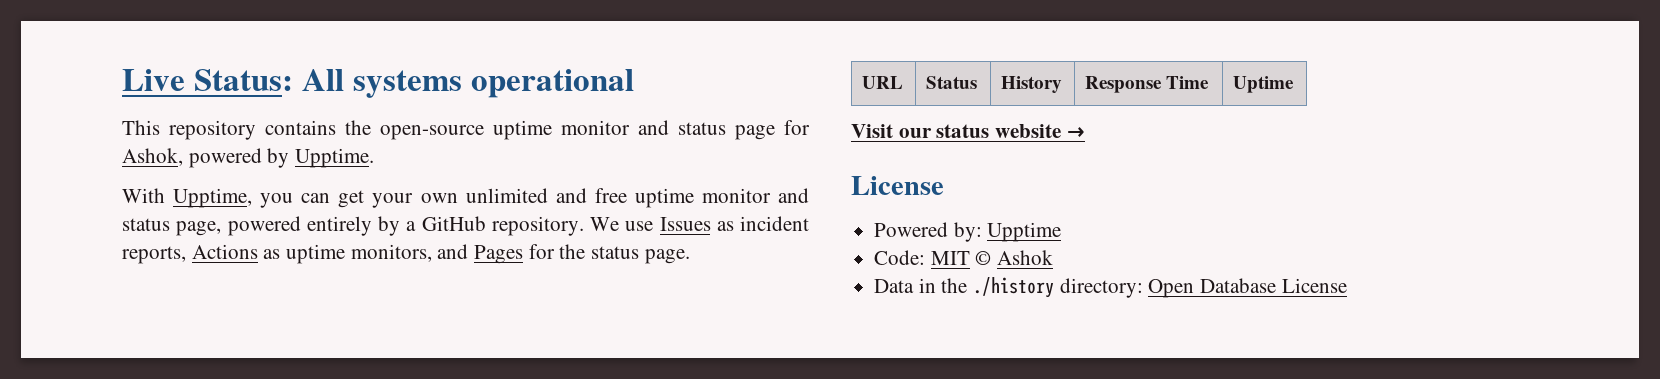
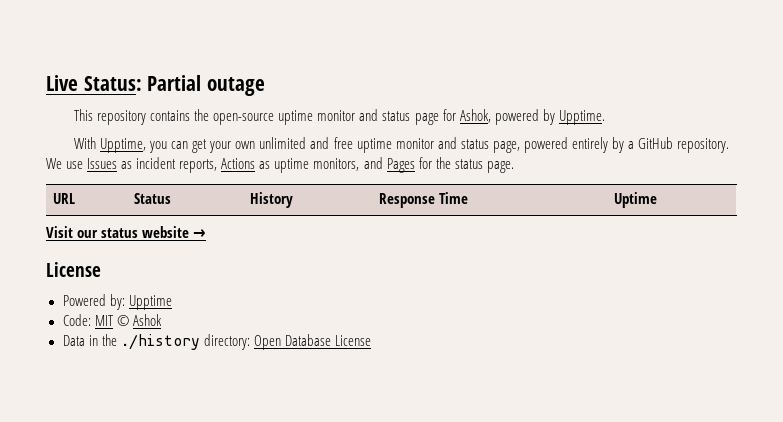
[301,69,634,98] All systems operational -> [147,75,266,96] Partial outage

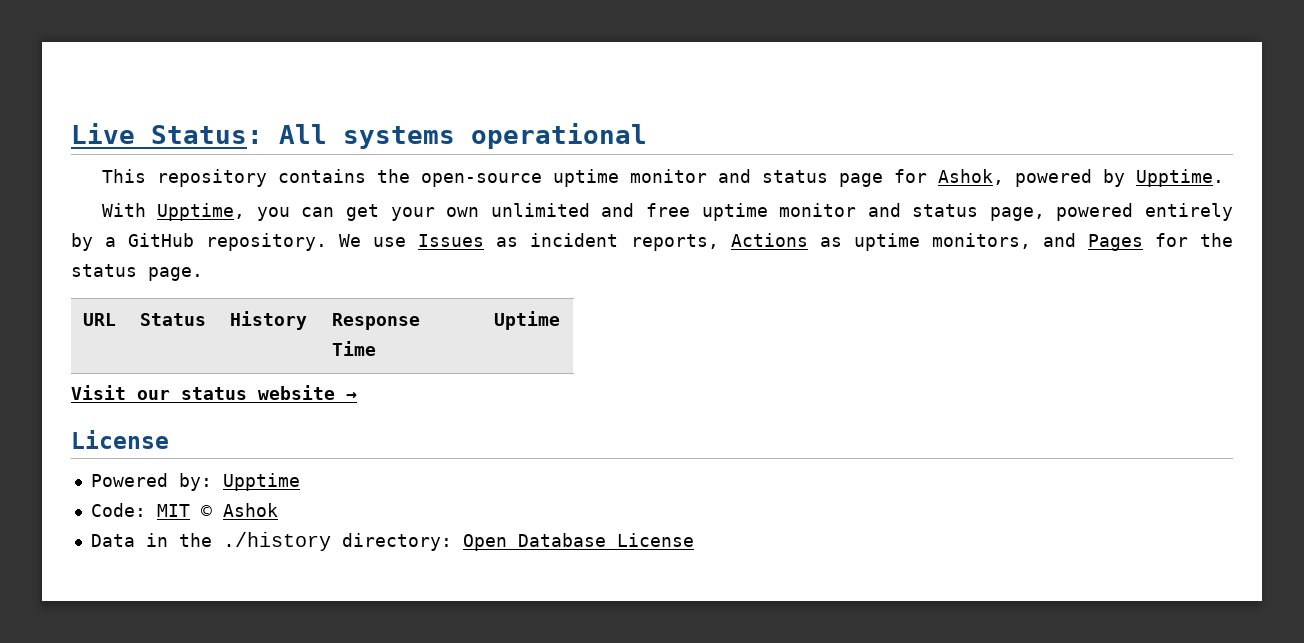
[147,75,266,96] Partial outage -> [279,123,647,149] All systems operational

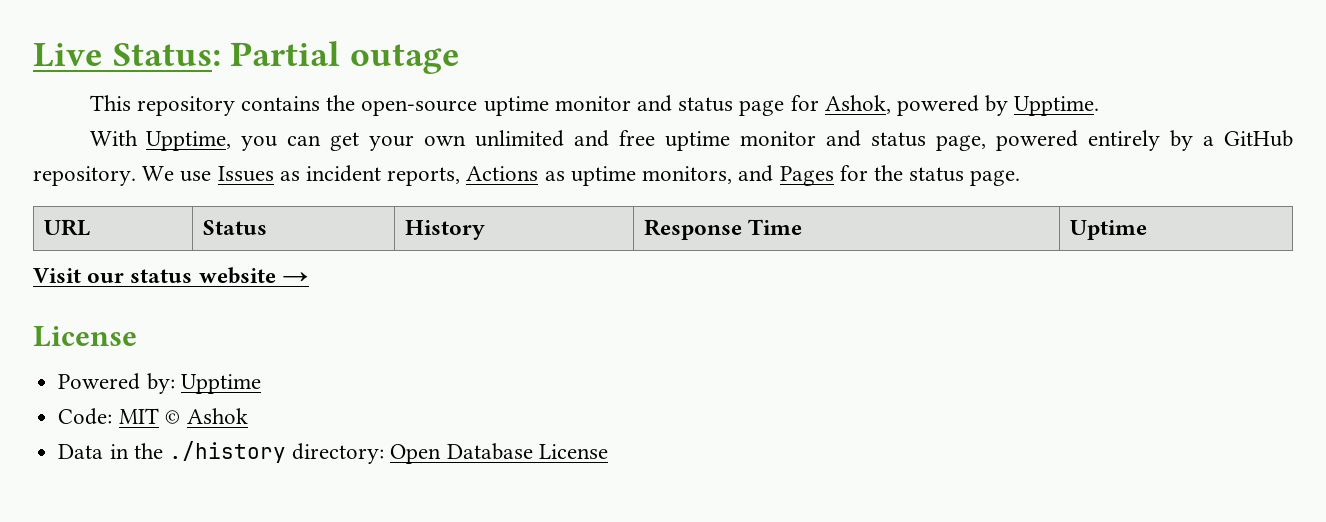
[279,123,647,149] All systems operational -> [230,41,461,74] Partial outage

